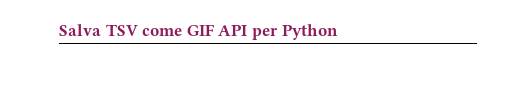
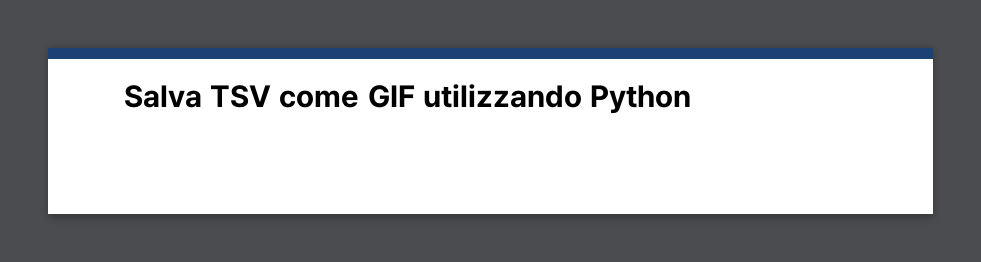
[218,24,278,40] API per -> [422,84,582,108] utilizzando

